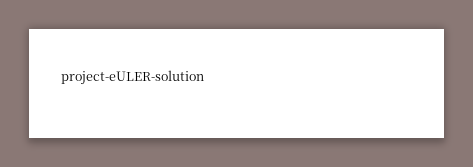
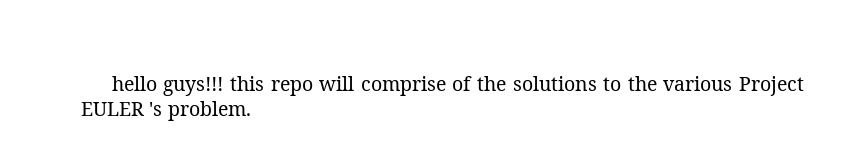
[61,70,204,85] project-eULER-solution -> [111,76,805,96] [81,101,251,121] hello guys!!! this repo will comprise of the solutions to the various Project EULER 's problem.

